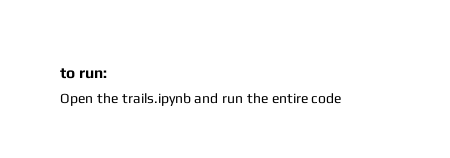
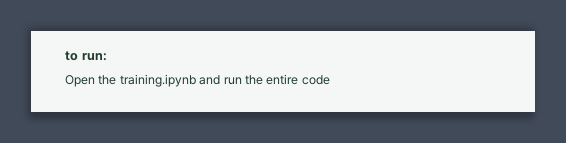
[121,93,191,106] trails.ipynb -> [119,74,196,87] training.ipynb

